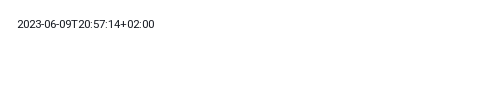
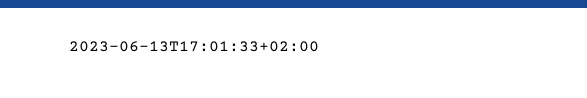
[17,20,154,28] 2023-06-09T20:57:14+02:00 -> [69,41,319,52] 2023-06-13T17:01:33+02:00

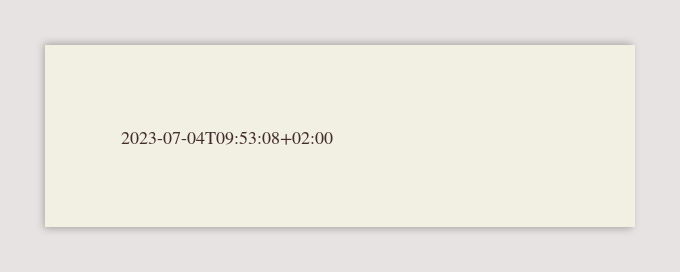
[69,41,319,52] 2023-06-13T17:01:33+02:00 -> [121,131,333,145] 2023-07-04T09:53:08+02:00

